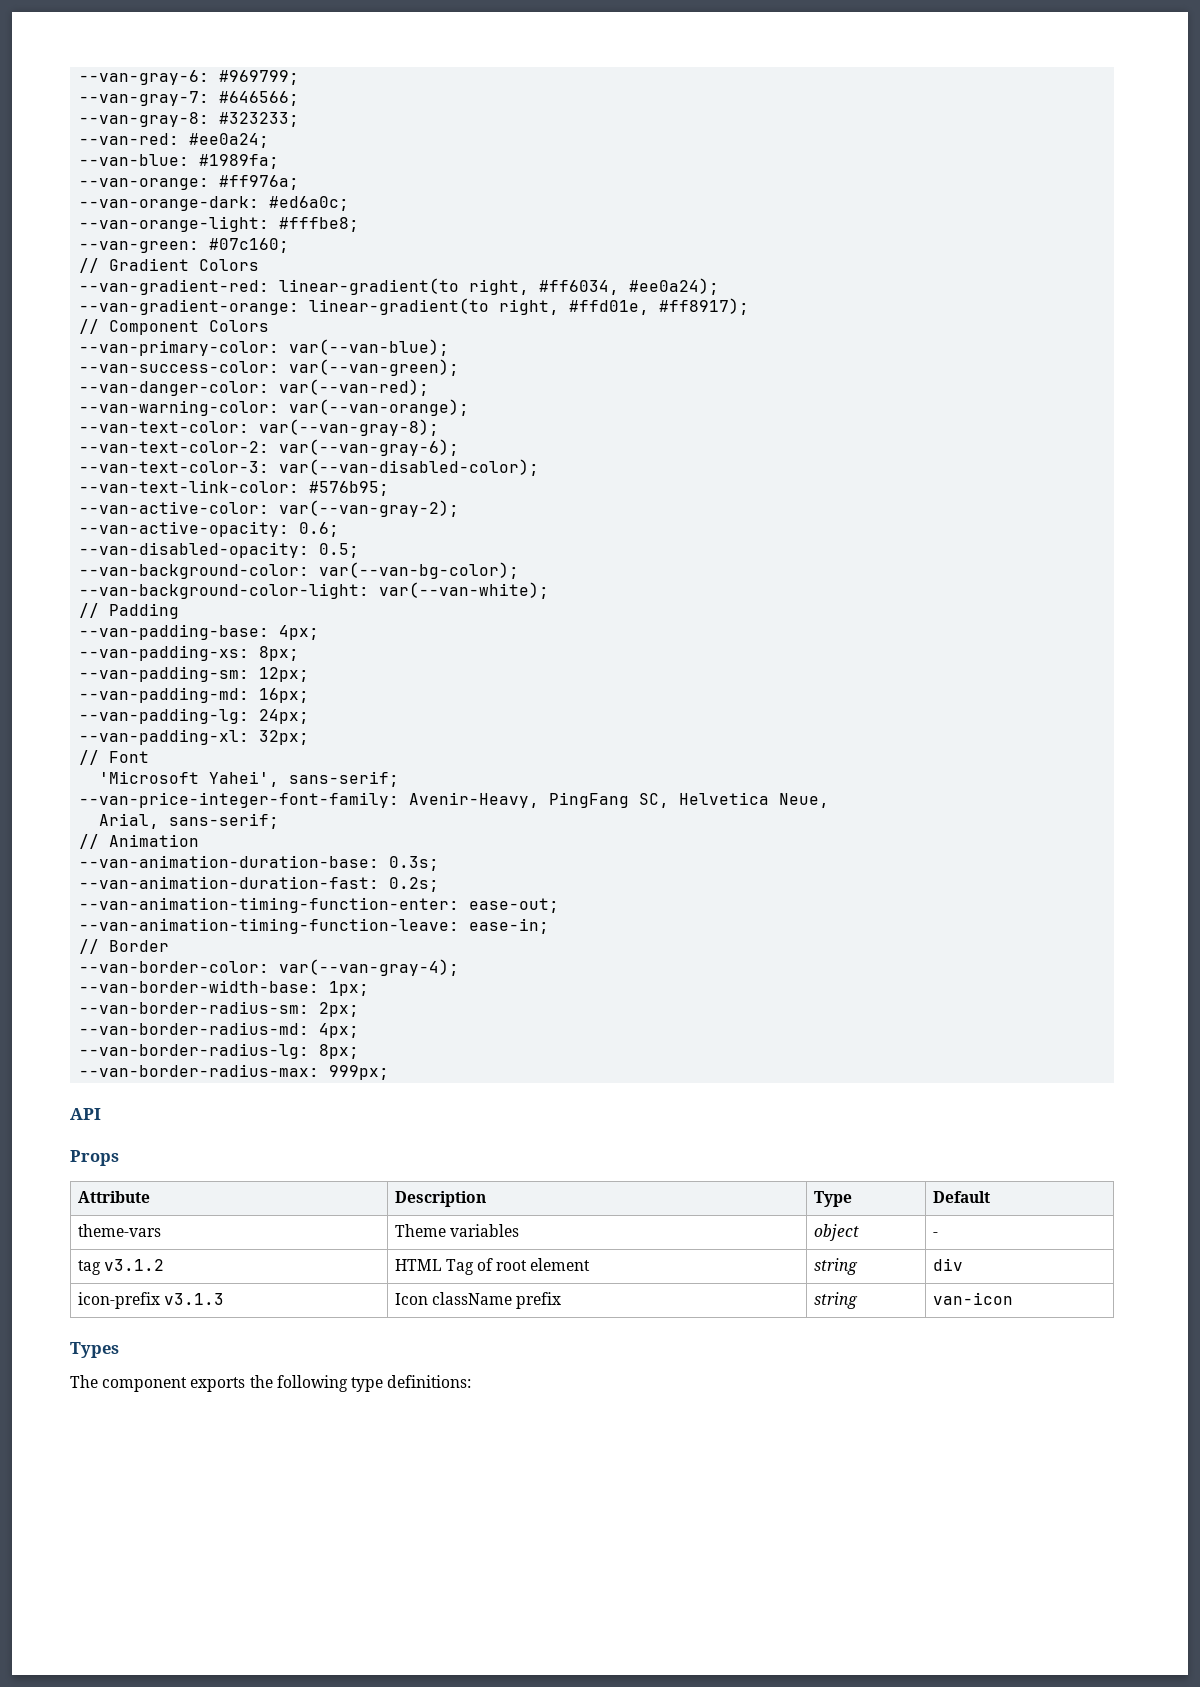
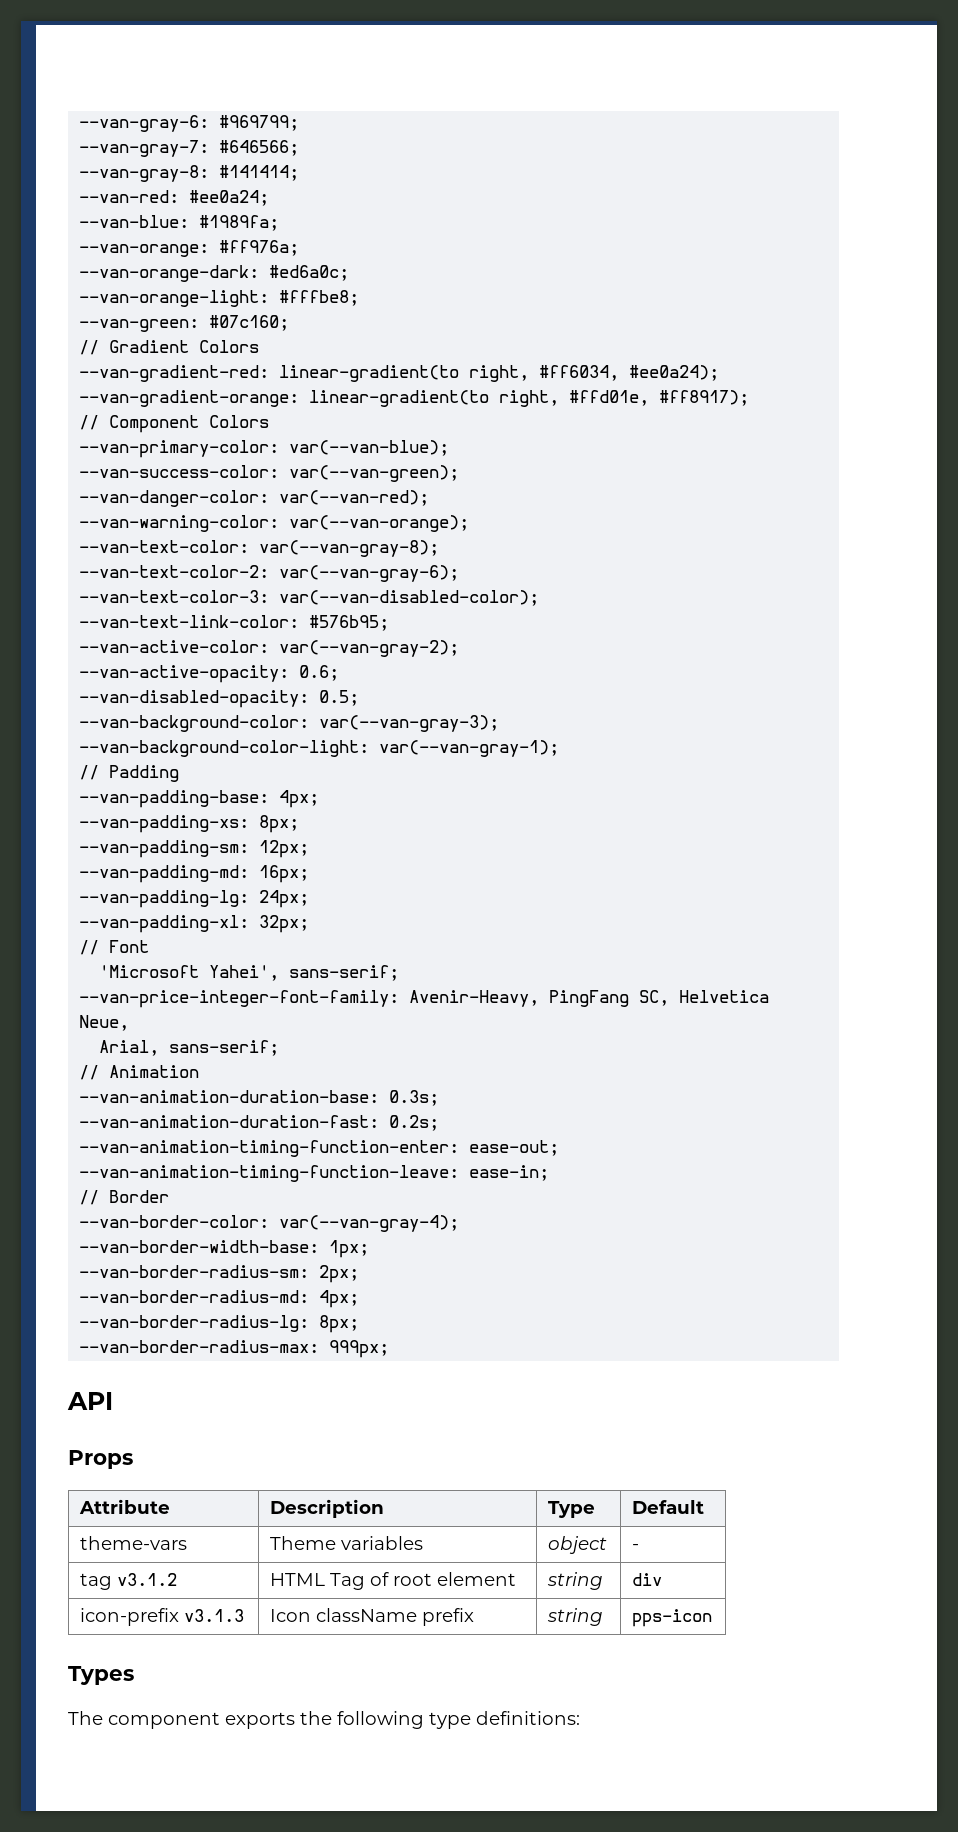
[219,112,300,127] #323233; -> [219,165,300,181] #141414;
[319,562,520,579] var(--van-bg-color); -> [319,715,500,732] var(--van-gray-3);
[379,582,550,599] var(--van-white); -> [379,740,560,757] var(--van-gray-1);
[932,1292,1013,1305] van-icon -> [632,1609,713,1627] pps-icon

